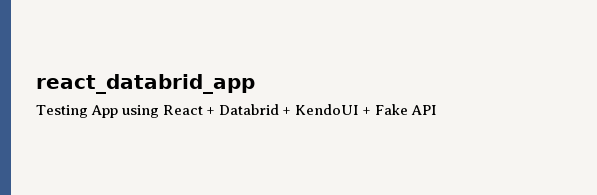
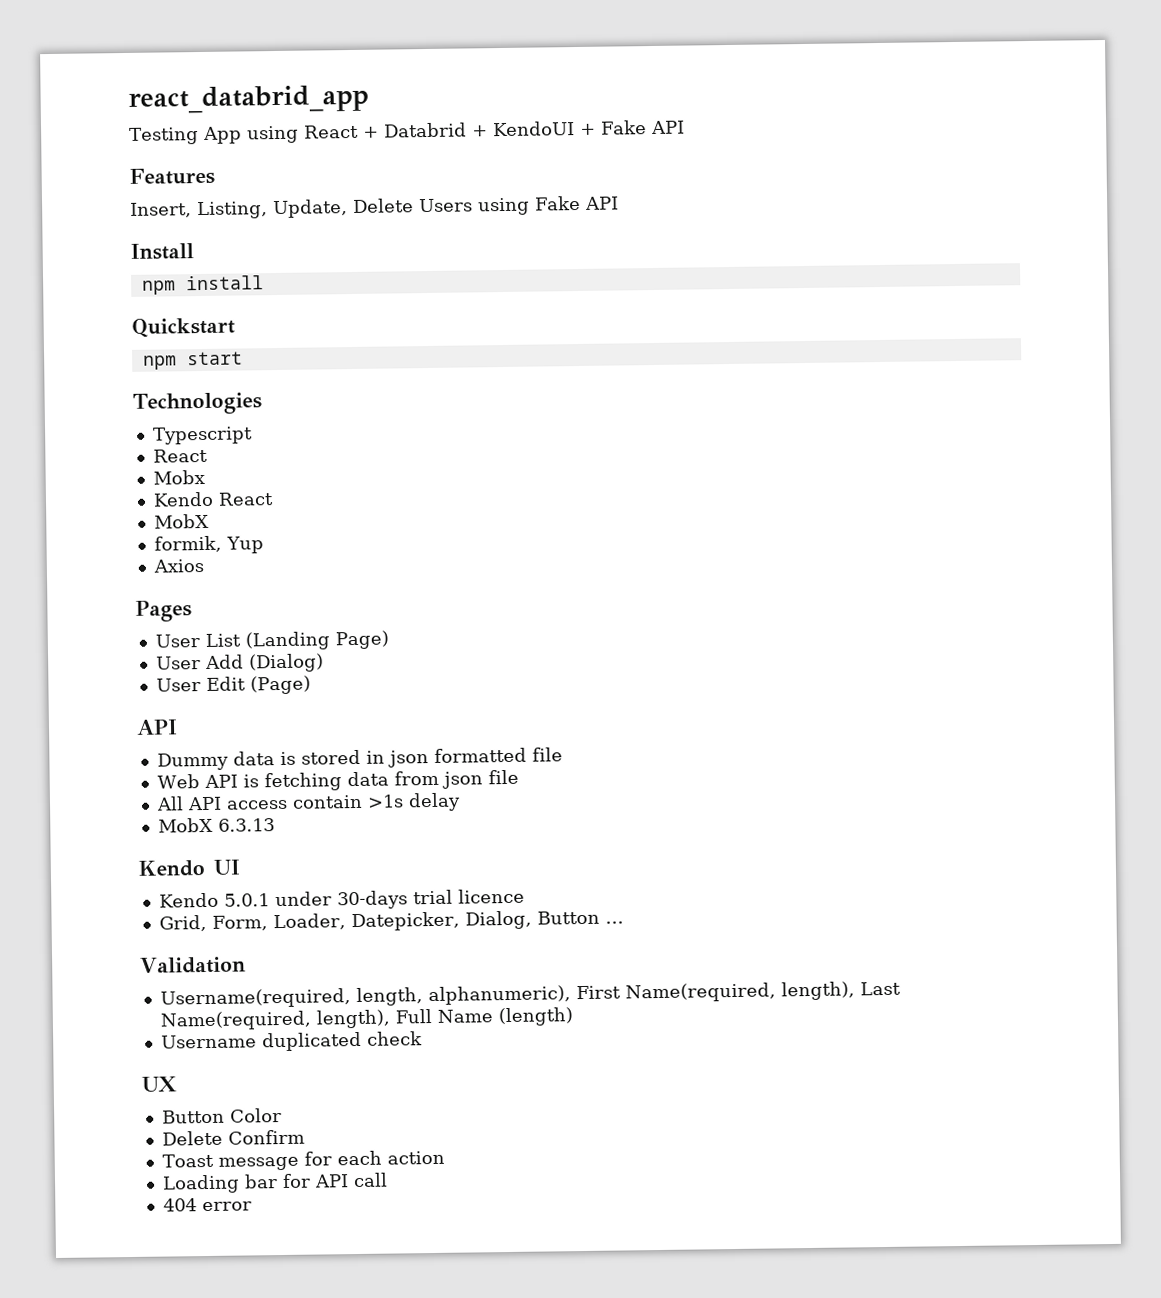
(438, 110) none -> [129,167,215,185] [130,195,619,220] [130,243,194,260] [141,275,264,295] [131,317,235,338] [142,351,243,370] [132,392,262,415] [152,426,253,445] [152,448,208,463] [152,469,205,485] [152,491,274,507] [153,513,209,529] [153,535,264,554] [152,558,204,573] [135,600,192,622] [154,630,389,651] [155,653,324,673] [155,675,311,695] [136,719,178,735] [156,747,563,771] [156,769,519,792] [155,792,461,812] [157,817,275,833] [138,859,240,877] [158,888,525,910] [158,910,624,932] [140,956,246,974] [159,981,901,1009] [159,1007,573,1031] [160,1031,423,1052] [141,1076,177,1092] [161,1108,282,1124] [161,1129,305,1146] [161,1150,445,1171] [161,1172,388,1194] [162,1198,252,1212] // Features // Insert, Listing, Update, Delete Users using Fake API // Install // npm install // Quickstart // npm start // Technologies // Typescript // React // Mobx // Kendo React // MobX // formik, Yup // Axios // Pages // User List (Landing Page) // User Add (Dialog) // User Edit (Page) // API // Dummy data is stored in json formatted file // Web API is fetching data from json file // All API access contain >1s delay // MobX 6.3.13 // Kendo UI // Kendo 5.0.1 under 30-days trial licence // Grid, Form, Loader, Datepicker, Dialog, Button ... // Validation // Username(required, length, alphanumeric), First Name(required, length), Last Name(required, length), Full Name (length) // Username duplicated check // UX // Button Color // Delete Confirm // Toast message for each action // Loading bar for API call // 404 error

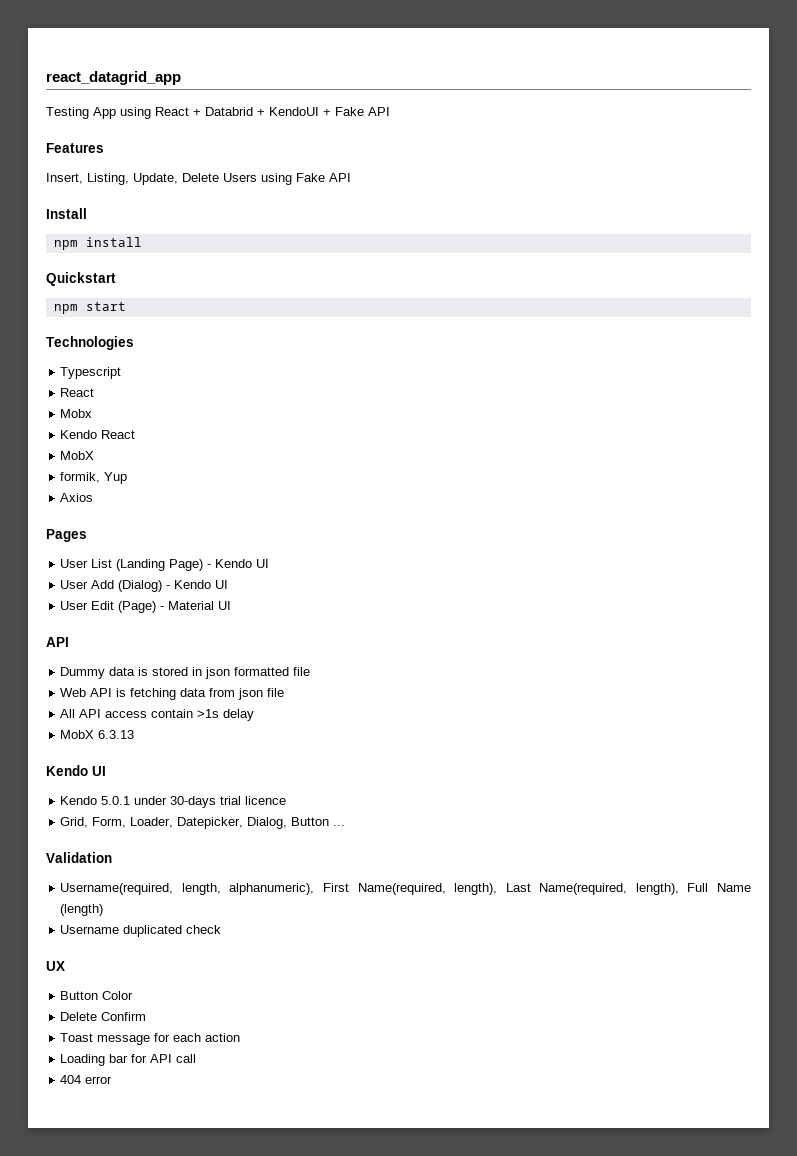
[128,84,369,114] react_databrid_app -> [46,71,181,85] react_datagrid_app
(389, 640) none -> [207,559,270,568] - Kendo UI
(324, 663) none -> [166,580,229,589] - Kendo UI
(311, 685) none -> [160,601,232,610] - Material UI

